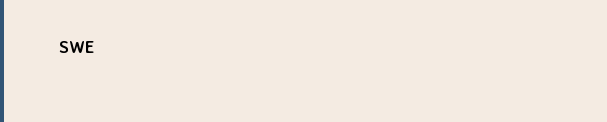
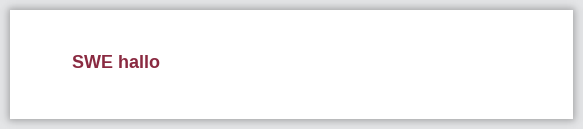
(95, 47) none -> [118,55,160,68] hallo

